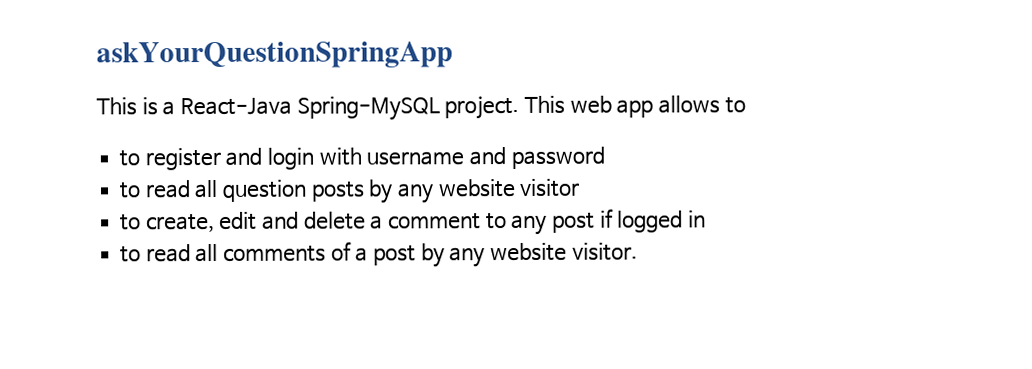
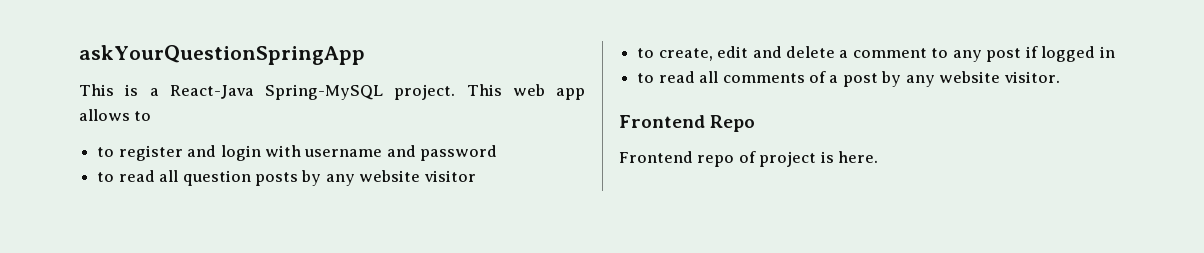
(638, 251) none -> [619,115,756,132] [619,151,879,167] // Frontend Repo // Frontend repo of project is here.

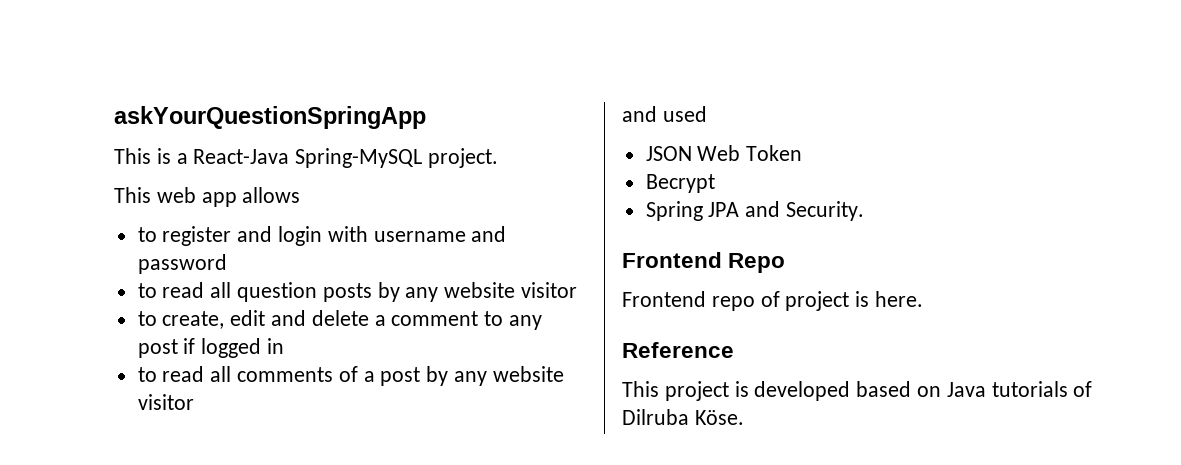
(456, 92) none -> (499, 158) //
[134,111,152,121] to -> (301, 195) none
[1003,71,1060,83] visitor. -> [137,394,194,410] [622,106,707,122] [645,145,803,161] [645,174,715,193] [645,201,865,221] visitor // and used // JSON Web Token // Becrypt // Spring JPA and Security.
(879, 157) none -> [622,342,734,358] [622,381,1093,401] [622,409,744,425] // Reference // This project is developed based on Java tutorials of Dilruba Köse.

